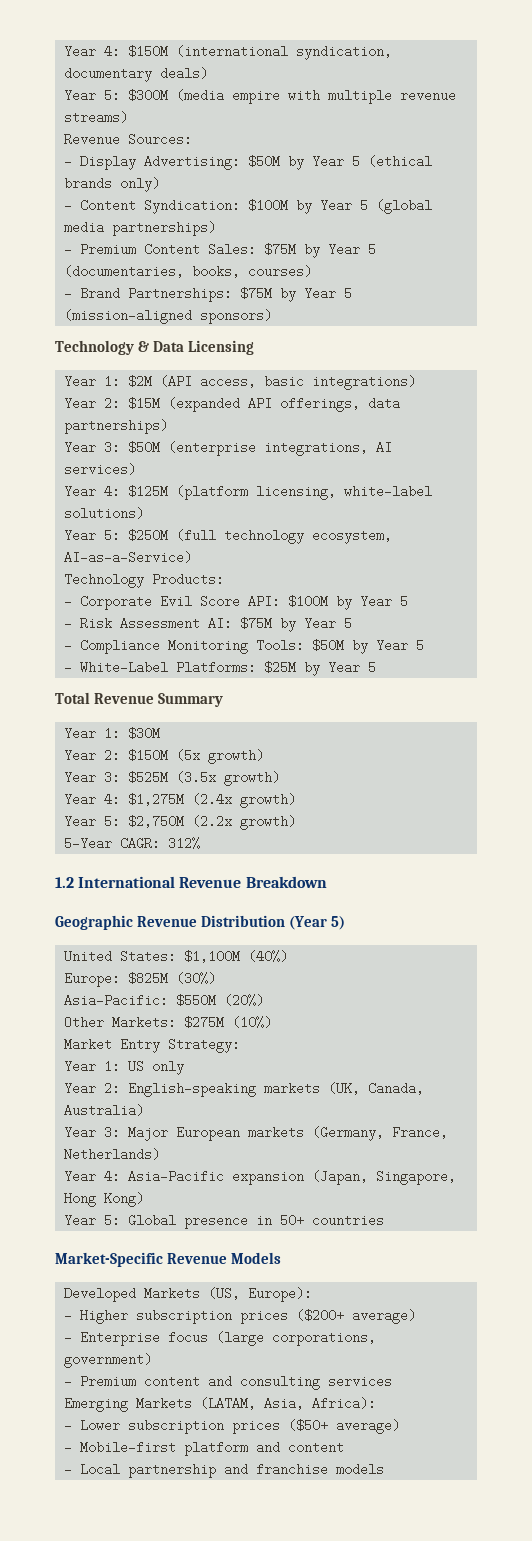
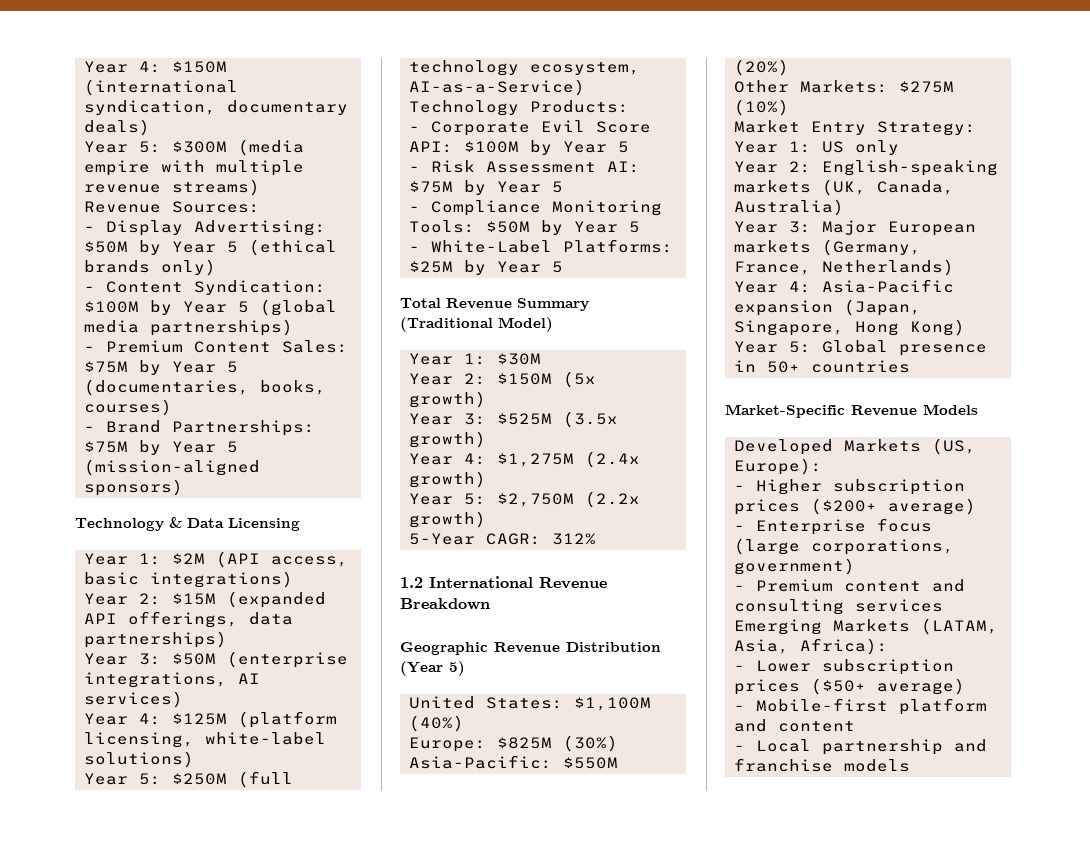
(223, 700) none -> [400,317,553,332] (Traditional Model)

